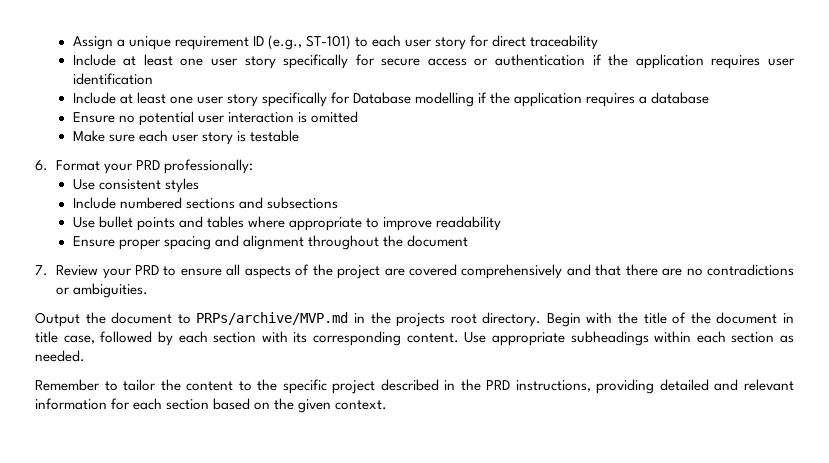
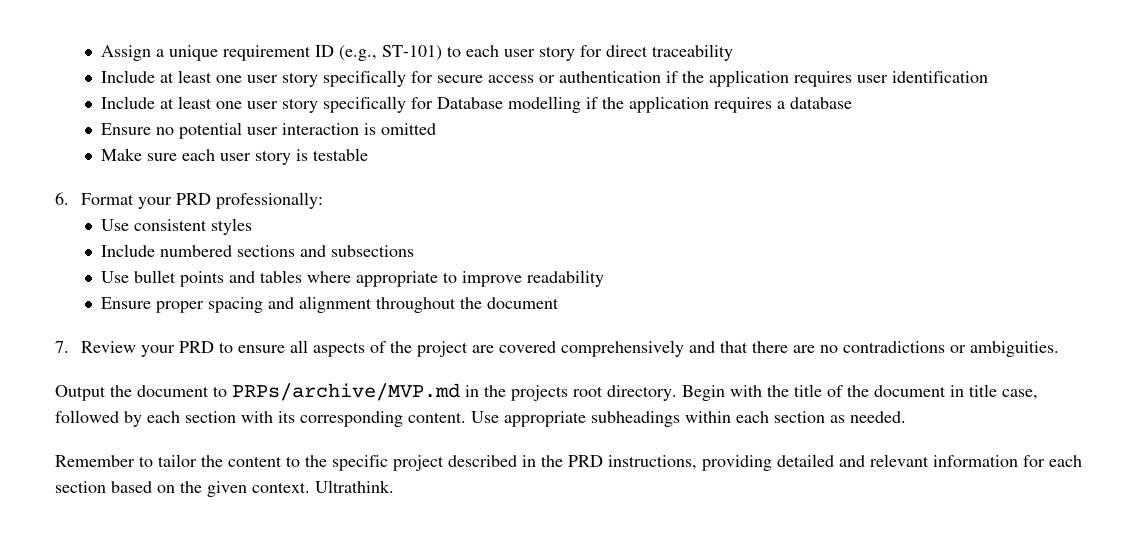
(388, 405) none -> [315,480,394,493] Ultrathink.

